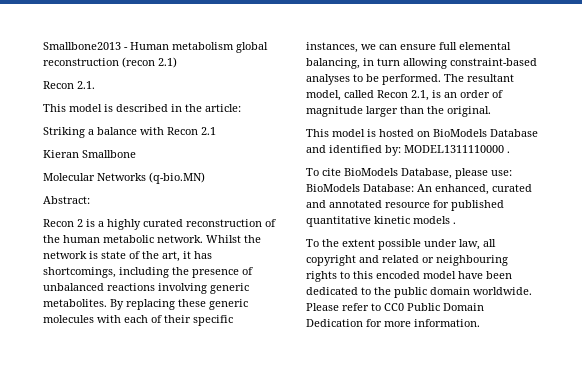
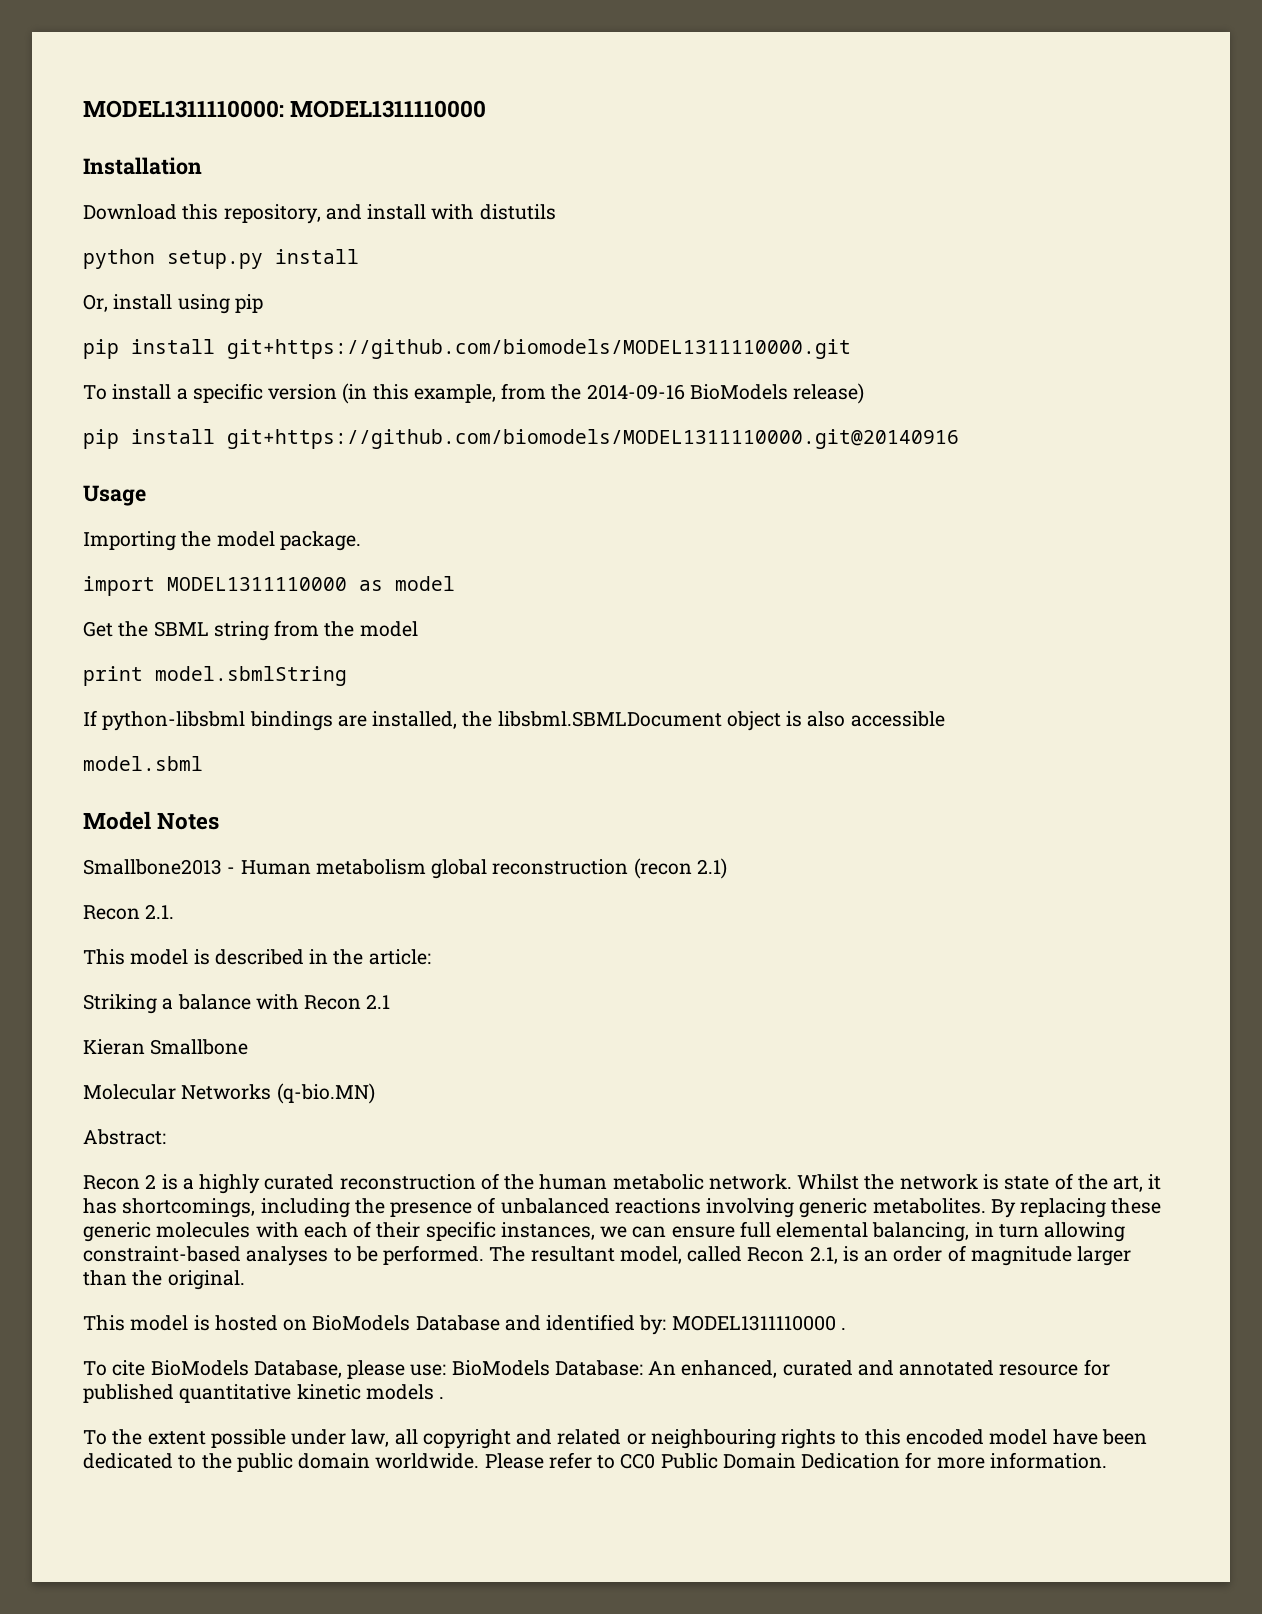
(43, 46) none -> [83,100,487,118] [83,157,202,175] [83,204,556,224] [83,249,359,269] [83,294,263,314] [83,339,851,359] [83,383,865,404] [83,429,959,449] [83,485,146,506] [83,531,361,551] [83,576,455,596] [83,620,418,641] [83,666,347,686] [83,710,945,731] [83,756,203,771] [83,811,220,830] MODEL1311110000: MODEL1311110000 // Installation // Download this repository, and install with distutils // python setup.py install // Or, install using pip // pip install git+https://github.com/biomodels/MODEL1311110000.git // To install a specific version (in this example, from the 2014-09-16 BioModels release) // pip install git+https://github.com/biomodels/MODEL1311110000.git@20140916 // Usage // Importing the model package. // import MODEL1311110000 as model // Get the SBML string from the model // print model.sbmlString // If python-libsbml bindings are installed, the libsbml.SBMLDocument object is also accessible // model.sbml // Model Notes //

